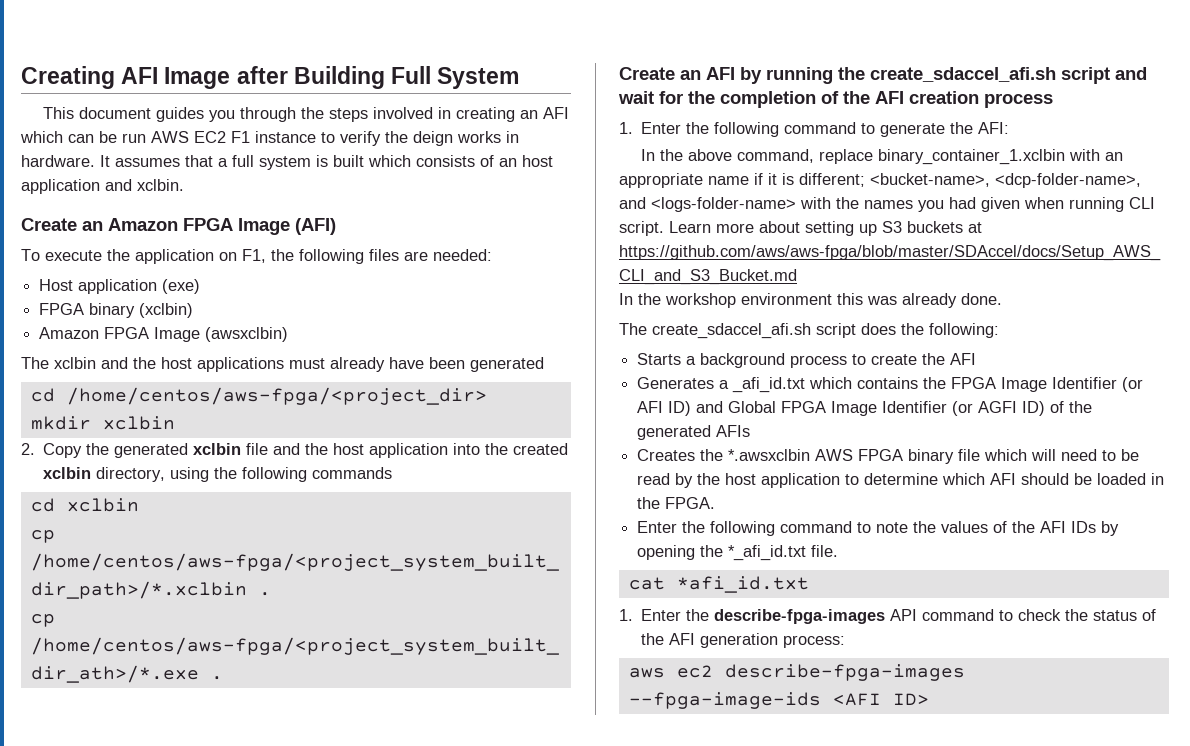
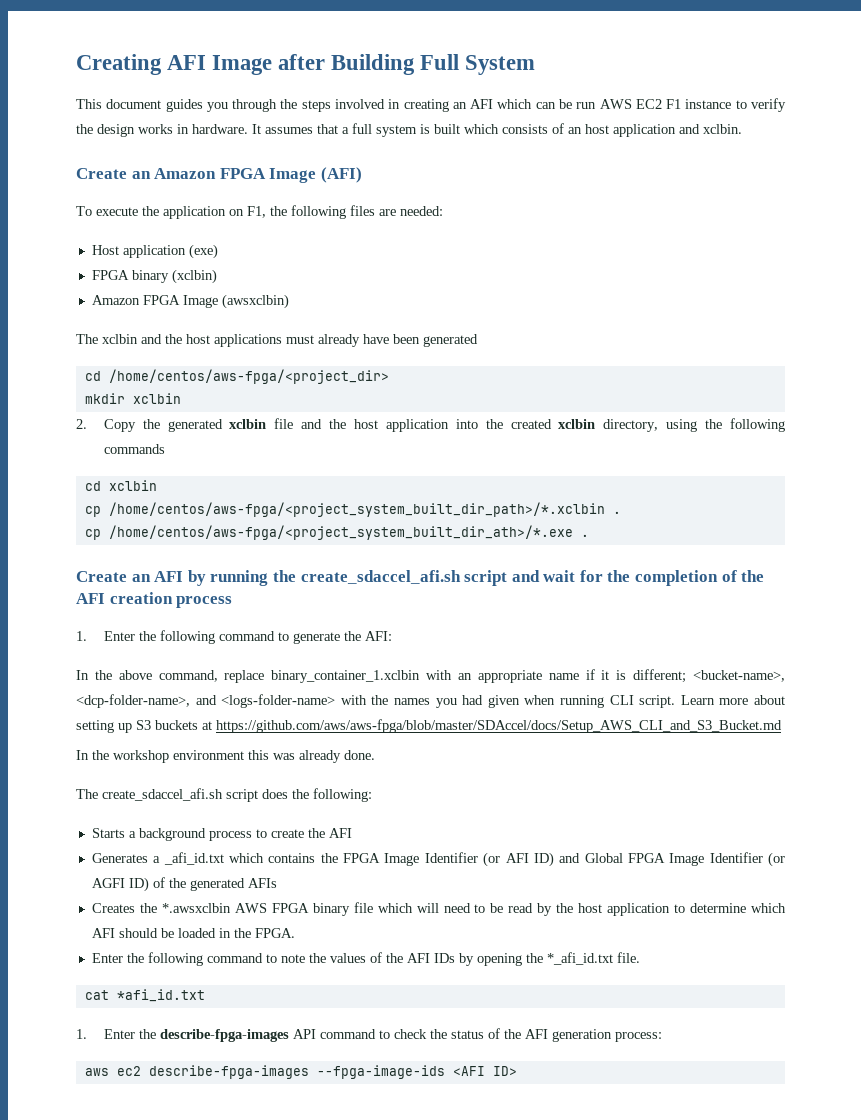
[413,131,453,146] deign -> [97,124,135,137] design

